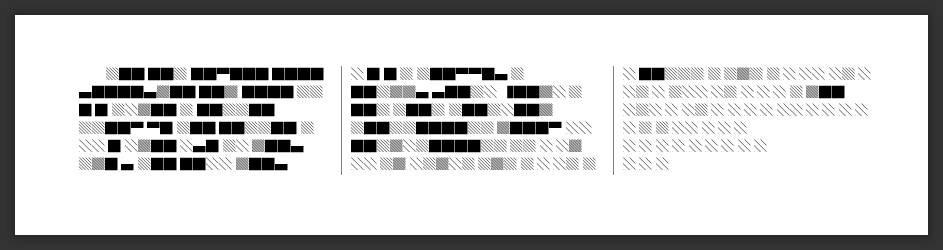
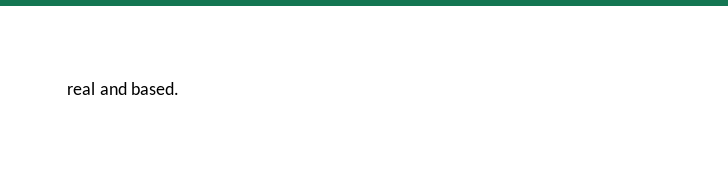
[106,67,325,81] [79,85,324,99] [79,103,275,117] [79,121,314,135] [79,139,304,153] [79,157,288,171] [351,67,524,81] [351,85,583,99] [351,103,553,117] [351,121,592,135] [351,139,583,153] [351,157,596,170] [623,67,871,81] [623,85,845,99] [623,103,869,116] [623,121,748,134] [623,139,767,152] [623,157,669,170] ▒██ ██▒ ██▀███ ████ ▄████▄▓██ ██▓ ████ ▒▒ █ █ ▒░▓██ ▒ ██▒▒██ ▒▒██▀ ▀█ ▒██ ██▒▒██ ▒ ░░ █ ░▓██ ░▄█ ▒░ ▓██▄ ▒▓█ ▄ ▒██ ██░░ ▓██▄ // ░ █ █ ▒ ▒██▀▀█▄ ▒ ██▒▓▓▄ ▄██▒░ ▐██▓░ ▒ ██▒ ▒██▒ ▒██▒░██▓ ▒██▒▒████▒▒ ▓███▀ ░░ ██▒▓░▒████▒▒ ▒▒ ░ ░▓ ░░ ▒▓ ░▒▓░▒ ▒▓▒ ▒ ░ ░▒ ▒ ░ ██▒▒▒ ▒ ▒▓▒ ▒ ░ ░░ ░▒ ░ ░▒ ░ ▒░░ ░▒ ░ ░ ░ ▒ ▓██ ░▒░ ░ ░▒ ░ ░ ░ ░ ░░ ░ ░ ░ ░ ░ ▒ ▒ ░░ ░ ░ ░ // ░ ░ ░ ░ ░ ░ ░ ░ ░ // ░ ░ ░ -> [67,82,180,95] real and based.

